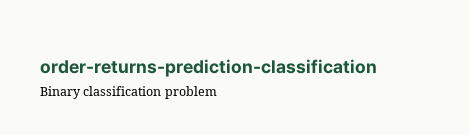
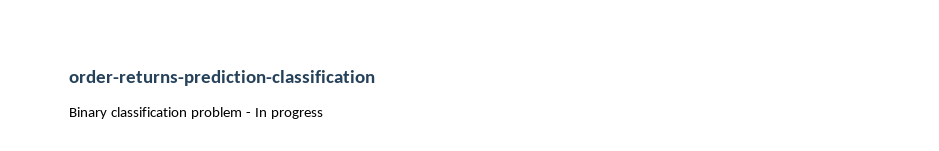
(217, 92) none -> [245,108,323,119] - In progress

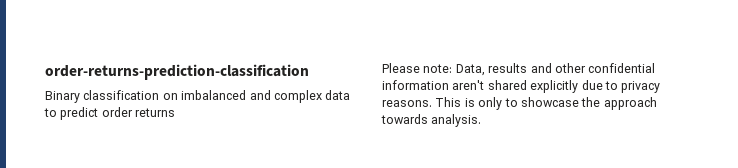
[190,107,323,119] problem - In progress -> [162,90,351,103] [44,107,176,120] [382,63,656,76] [382,80,661,93] [382,97,657,110] [381,114,482,127] on imbalanced and complex data to predict order returns // Please note: Data, results and other confidential information aren't shared explicitly due to privacy reasons. This is only to showcase the approach towards analysis.

